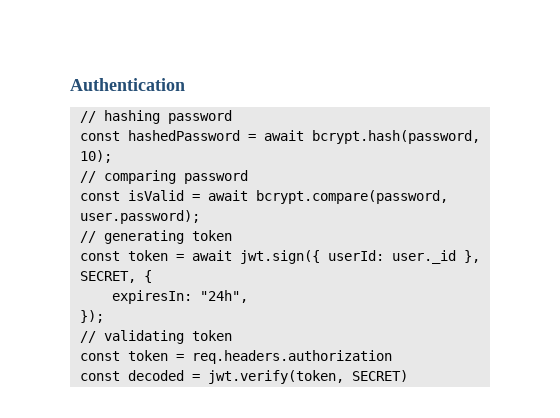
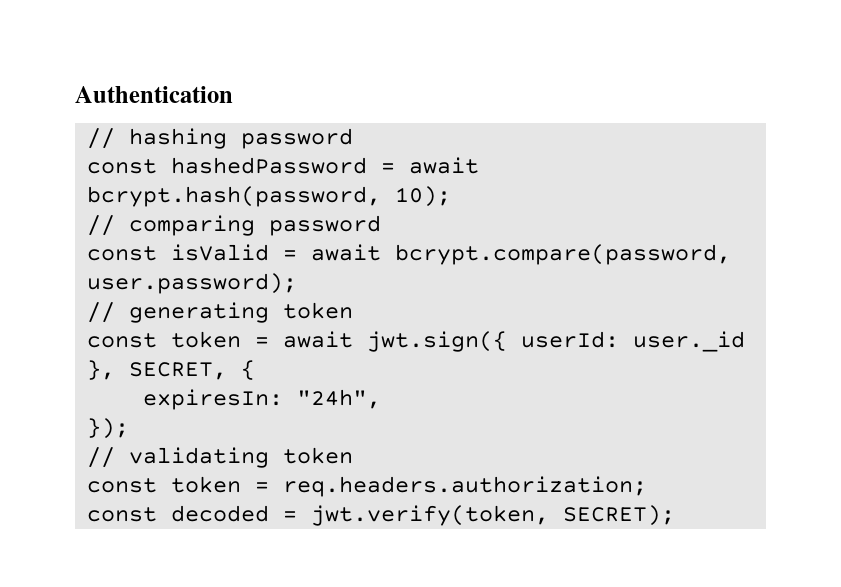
[191,350,392,364] req.headers.authorization -> [283,476,647,497] req.headers.authorization;
[351,370,408,382] SECRET) -> [563,505,675,526] SECRET);

